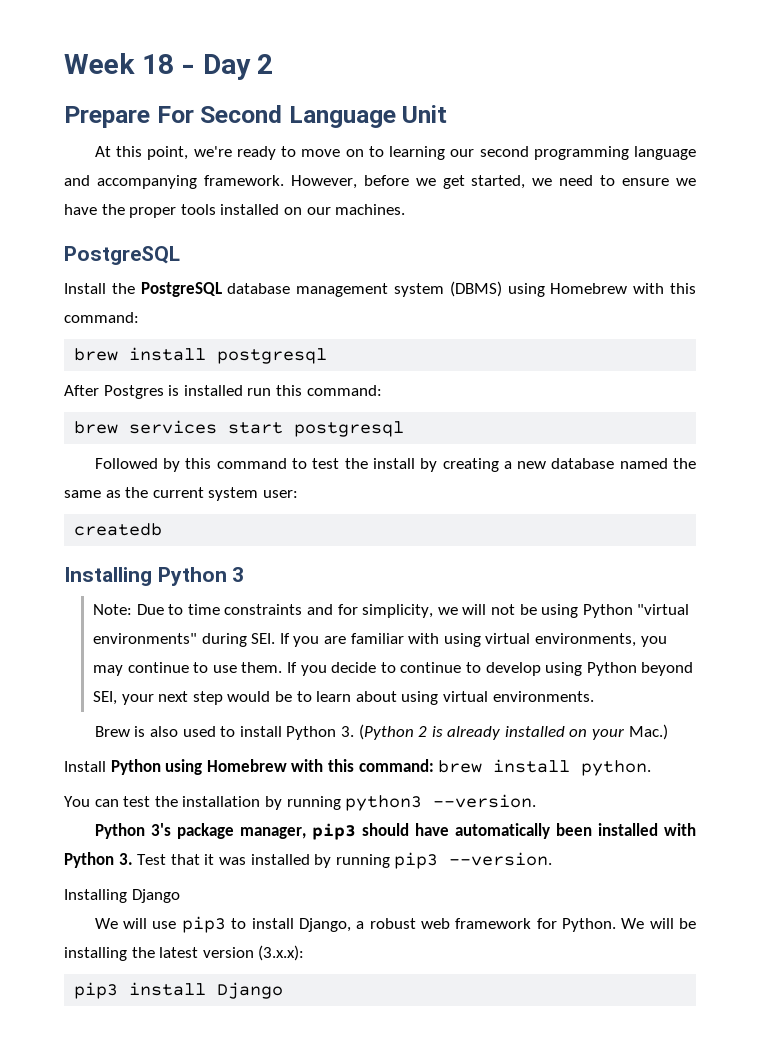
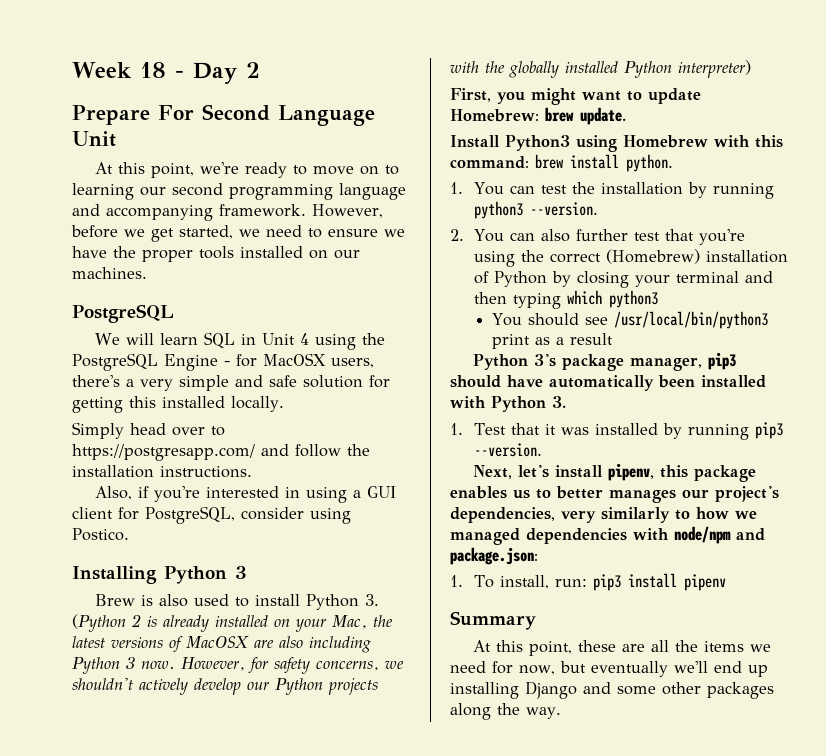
[64,281,696,297] [64,312,139,323] [74,347,328,364] [64,385,382,399] [74,420,405,437] [94,458,696,472] [64,487,298,501] [74,523,163,536] [64,567,245,586] [93,604,690,618] [93,633,667,647] [93,662,694,676] [93,691,594,705] Install the PostgreSQL database management system (DBMS) using Homebrew with this command: // brew install postgresql // After Postgres is installed run this command: // brew services start postgresql // Followed by this command to test the install by creating a new database named the same as the current system user: // createdb // Installing Python 3 // Note: Due to time constraints and for simplicity, we will not be using Python "virtual environments" during SEI. If you are familiar with using virtual environments, you may continue to use them. If you decide to continue to develop using Python beyond SEI, your next step would be to learn about using virtual environments. -> [94,332,385,350] [72,353,374,371] [72,375,390,391] [72,396,284,413] [72,422,225,439] [72,444,370,461] [72,465,252,478] [94,486,396,503] [72,506,351,524] [72,528,129,541] [72,566,247,584] We will learn SQL in Unit 4 using the PostgreSQL Engine - for MacOSX users, there's a very simple and safe solution for getting this installed locally. // Simply head over to https://postgresapp.com/ and follow the installation instructions. // Also, if you're interested in using a GUI client for PostgreSQL, consider using Postico. // Installing Python 3
[628,724,668,740] [64,759,161,775] Mac.) // Install Python -> [332,615,393,629] [72,636,371,653] [72,657,404,674] [72,678,378,695] [450,60,751,78] [450,88,701,105] [450,107,626,125] [450,135,570,151] Mac, the latest versions of MacOSX are also including Python 3 now. However, for safety concerns, we shouldn't actively develop our Python projects with the globally installed Python interpreter) // First, you might want to update Homebrew: brew update. // Install Python3
(652, 768) none -> [450,182,463,194] 1.
(537, 801) none -> [450,229,745,245] [473,249,788,267] [473,271,773,288] [473,290,658,309] [491,311,768,329] [491,333,613,349] // 2. You can also further test that you're using the correct (Homebrew) installation of Python by closing your terminal and then typing which python3 // You should see /usr/local/bin/python3 print as a result
(133, 859) none -> [450,423,463,435] // 1.
[64,889,180,903] [94,916,696,933] [64,945,305,961] [74,982,284,999] Installing Django // We will use pip3 to install Django, a robust web framework for Python. We will be installing the latest version (3.x.x): // pip3 install Django -> [472,463,756,482] [450,486,779,503] [450,507,757,523] [450,526,765,545] [450,547,538,565] [450,573,726,591] [450,611,536,630] [472,640,771,656] [450,661,768,677] [450,681,774,699] [450,703,561,720] Next, let's install pipenv, this package enables us to better manages our project's dependencies, very similarly to how we managed dependencies with node/npm and package.json: // 1. To install, run: pip3 install pipenv // Summary // At this point, these are all the items we need for now, but eventually we'll end up installing Django and some other packages along the way.

